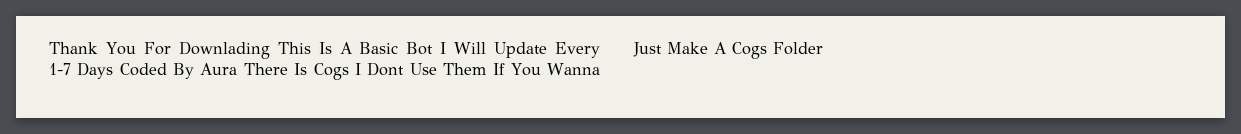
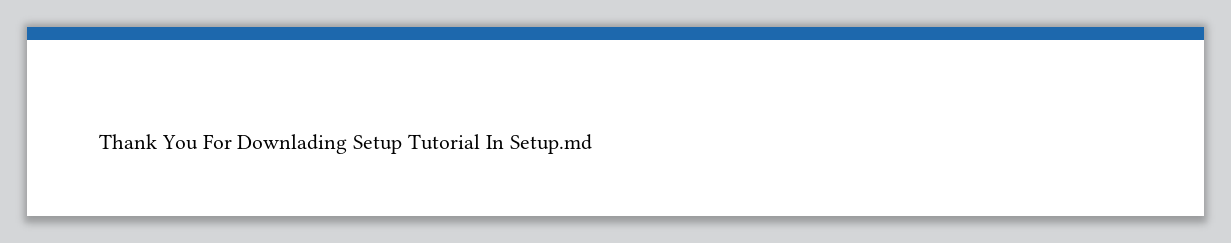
[277,42,600,58] [49,62,601,80] [633,42,823,59] This Is A Basic Bot I Will Update Every 1-7 Days Coded By Aura There Is Cogs I Dont Use Them If You Wanna Just Make A Cogs Folder -> [353,134,592,154] Setup Tutorial In Setup.md

